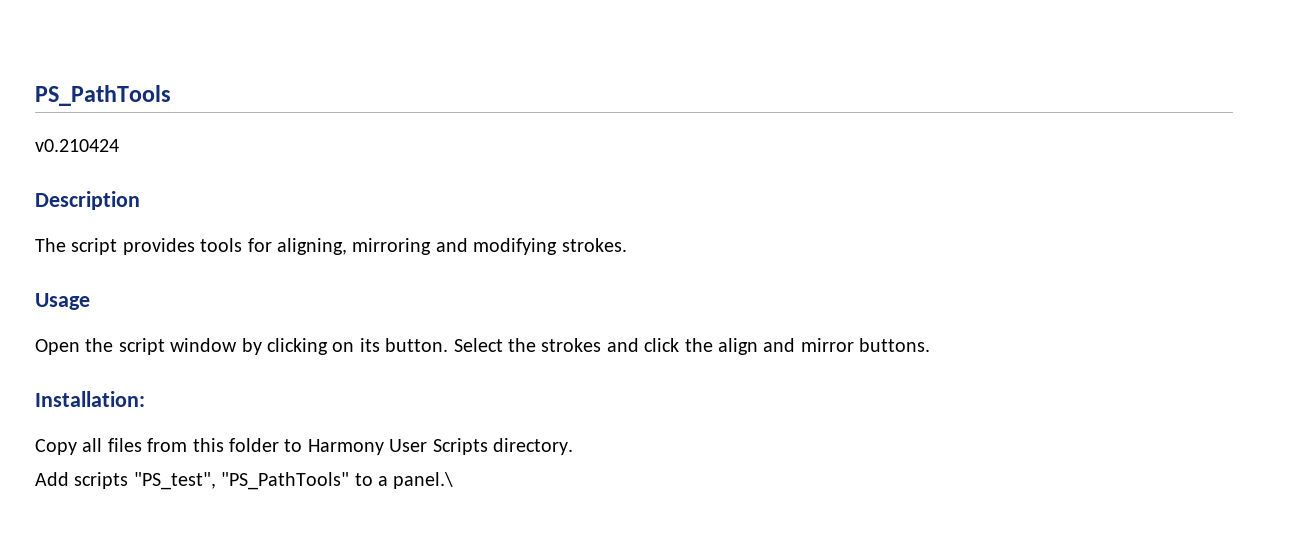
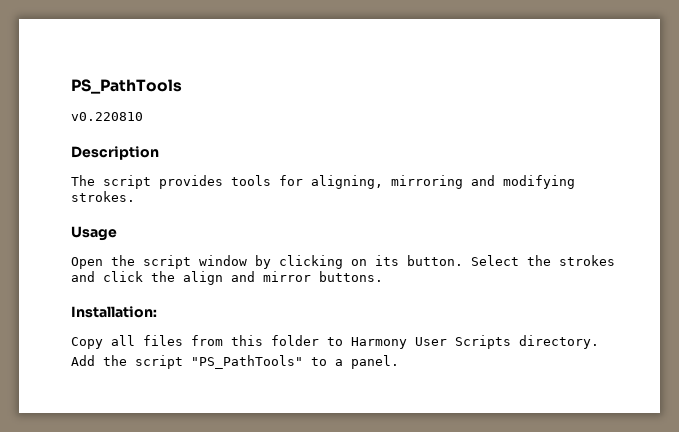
[35,139,119,152] v0.210424 -> [71,112,143,121] v0.220810
[74,472,216,490] scripts "PS_test", -> [103,355,183,369] the script
[393,472,454,489] panel.\ -> [351,355,399,369] panel.

